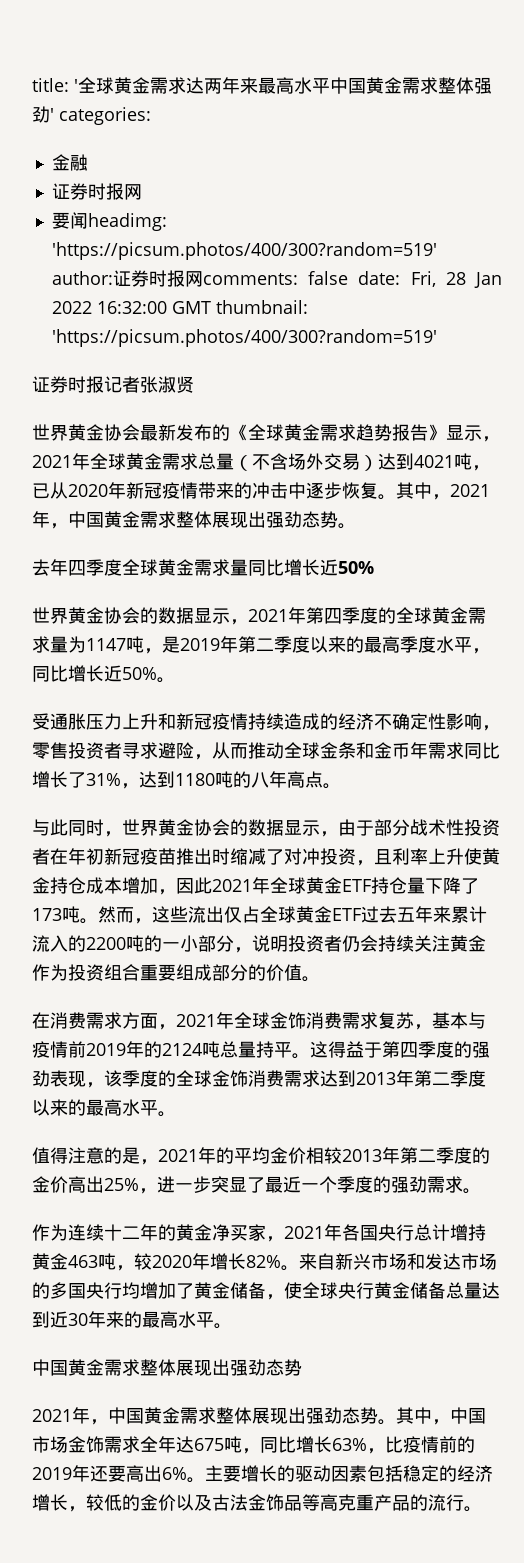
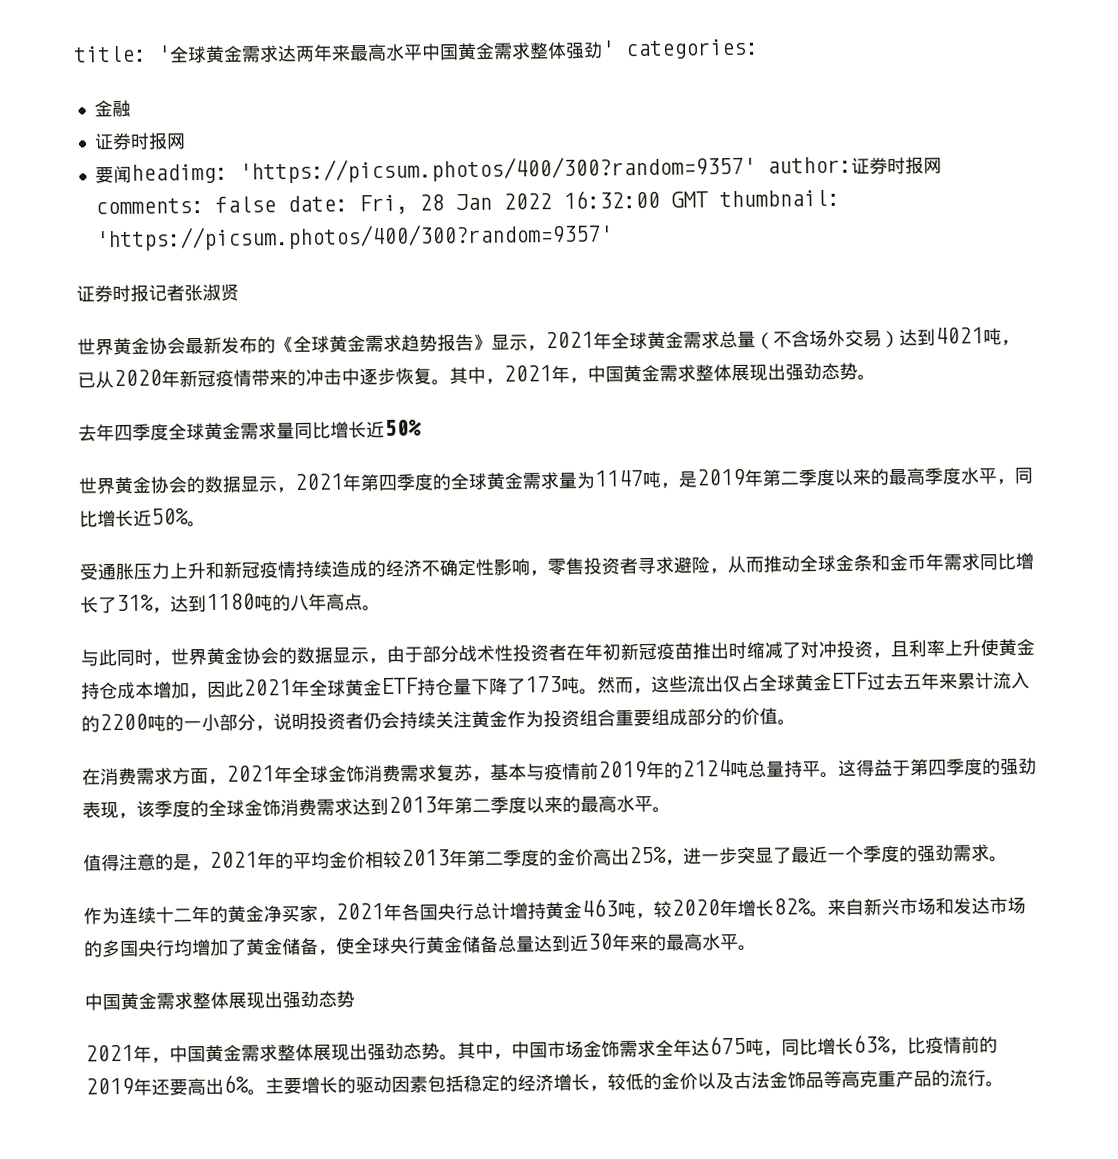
[51,242,437,260] 'https://picsum.photos/400/300?random=519' -> [238,154,756,184] 'https://picsum.photos/400/300?random=9357'
[51,329,437,347] 'https://picsum.photos/400/300?random=519' -> [94,222,613,252] 'https://picsum.photos/400/300?random=9357'

